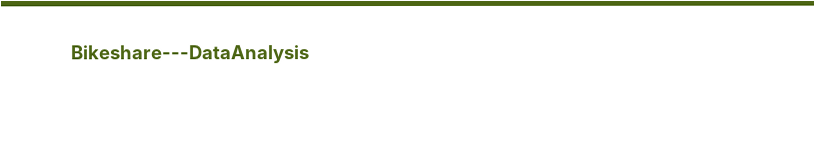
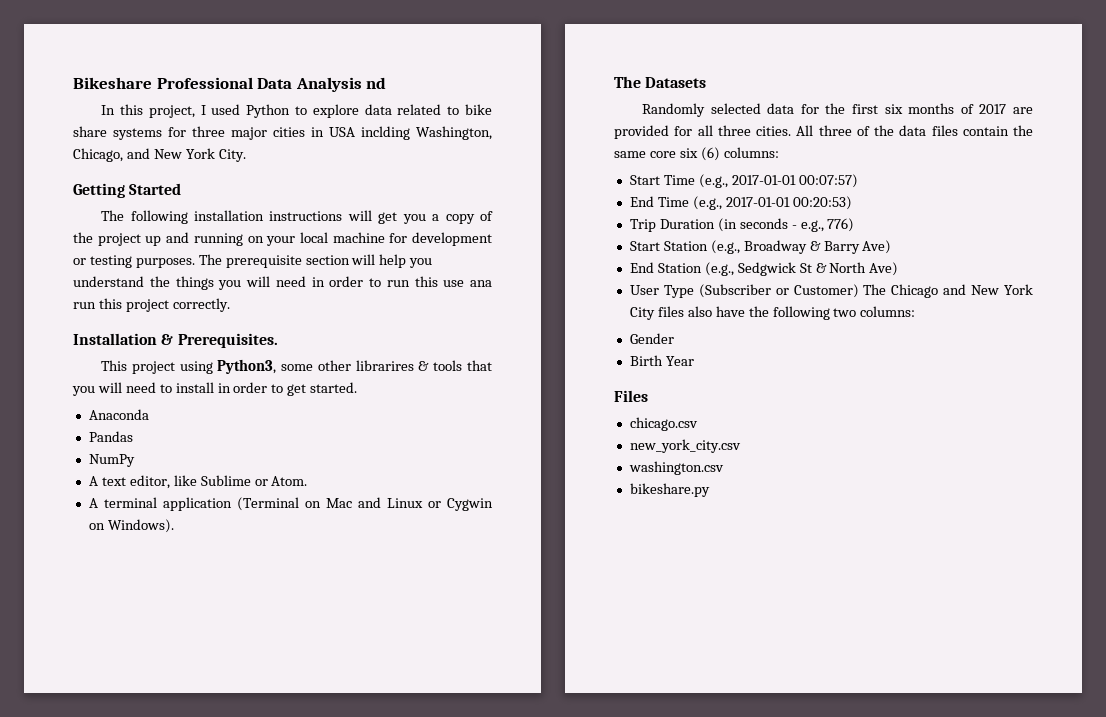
[70,45,309,64] Bikeshare---DataAnalysis -> [73,77,387,92] [101,104,492,118] [73,126,492,140] [73,148,246,162] [73,183,182,198] [101,210,494,224] [73,232,492,246] [73,254,433,268] [73,276,492,290] [73,298,230,312] [73,333,278,348] [101,359,493,374] [72,382,358,396] [88,409,149,420] [88,431,133,442] [88,454,135,467] [88,475,308,489] [88,497,493,511] [88,519,174,533] [614,76,707,88] [642,103,1033,117] [614,125,1033,139] [614,147,779,161] [629,174,858,188] [629,196,852,210] [629,218,855,232] [629,240,892,254] [629,262,899,276] [629,284,1033,298] [629,306,916,320] [629,333,674,344] [629,355,694,366] [614,390,648,402] [629,417,698,431] [629,439,741,453] [628,461,724,475] [629,483,710,497] Bikeshare Professional Data Analysis nd // In this project, I used Python to explore data related to bike share systems for three major cities in USA inclding Washington, Chicago, and New York City. // Getting Started // The following installation instructions will get you a copy of the project up and running on your local machine for development or testing purposes. The prerequisite section will help you understand the things you will need in order to run this use ana run this project correctly. // Installation & Prerequisites. // This project using Python3, some other librarires & tools that you will need to install in order to get started. // Anaconda // Pandas // NumPy // A text editor, like Sublime or Atom. // A terminal application (Terminal on Mac and Linux or Cygwin on Windows). // The Datasets // Randomly selected data for the first six months of 2017 are provided for all three cities. All three of the data files contain the same core six (6) columns: // Start Time (e.g., 2017-01-01 00:07:57) // End Time (e.g., 2017-01-01 00:20:53) // Trip Duration (in seconds - e.g., 776) // Start Station (e.g., Broadway & Barry Ave) // End Station (e.g., Sedgwick St & North Ave) // User Type (Subscriber or Customer) The Chicago and New York City files also have the following two columns: // Gender // Birth Year // Files // chicago.csv // new_york_city.csv // washington.csv // bikeshare.py

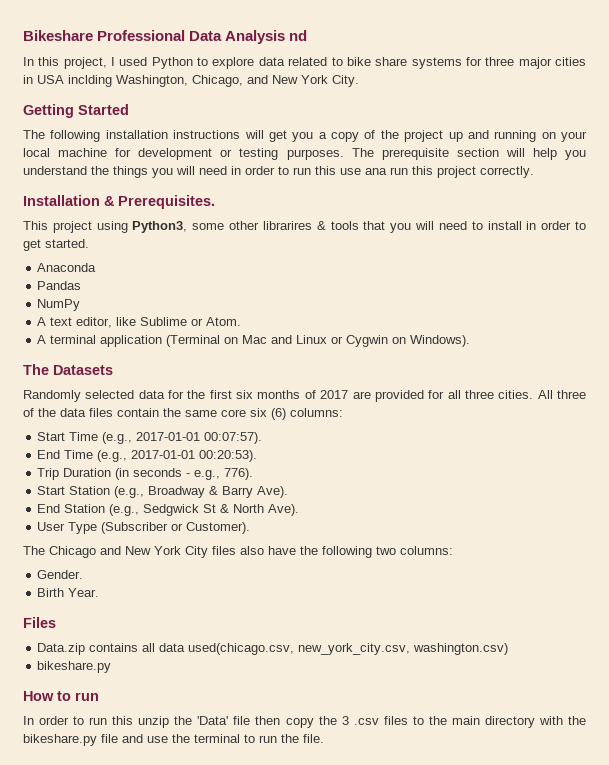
[798,174,858,188] 00:07:57) -> [204,432,263,444] 00:07:57).
[792,196,852,210] 00:20:53) -> [199,450,258,462] 00:20:53).
[827,218,855,232] 776) -> [224,468,254,480] 776).
[862,240,892,254] Ave) -> [257,486,289,498] Ave).
[869,262,899,276] Ave) -> [268,504,300,516] Ave).
[793,284,859,298] Customer) -> [186,522,251,534] Customer). //
[629,333,674,344] Gender -> [37,570,84,579] Gender.
[665,356,694,366] Year -> [68,588,100,597] Year.
[629,417,698,431] [629,439,741,453] [628,461,724,475] [629,483,710,497] chicago.csv // new_york_city.csv // washington.csv // bikeshare.py -> [37,643,509,655] [37,661,112,673] [23,691,99,701] [23,716,587,728] [23,734,324,746] Data.zip contains all data used(chicago.csv, new_york_city.csv, washington.csv) // bikeshare.py // How to run // In order to run this unzip the 'Data' file then copy the 3 .csv files to the main directory with the bikeshare.py file and use the terminal to run the file.

